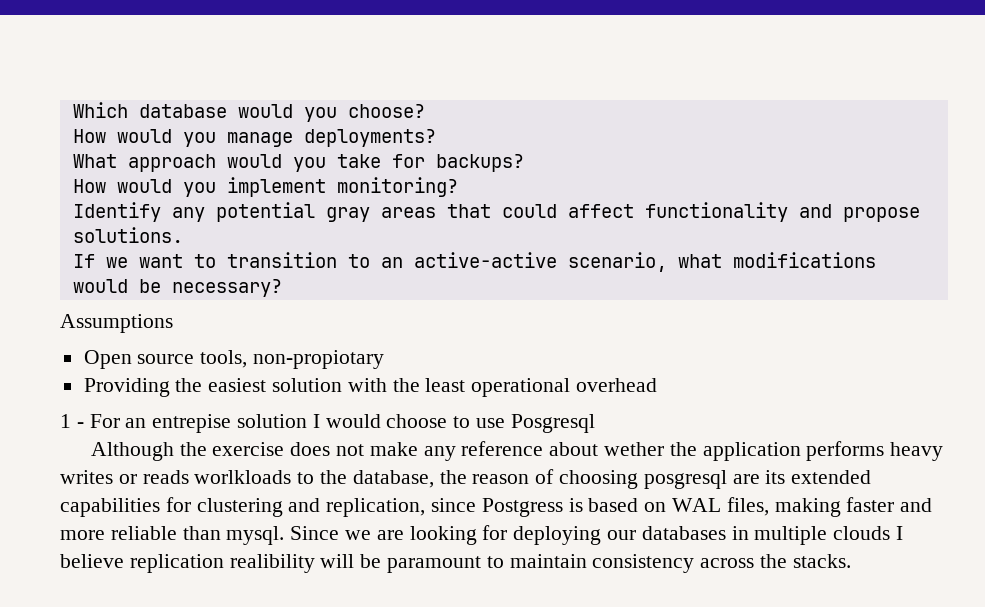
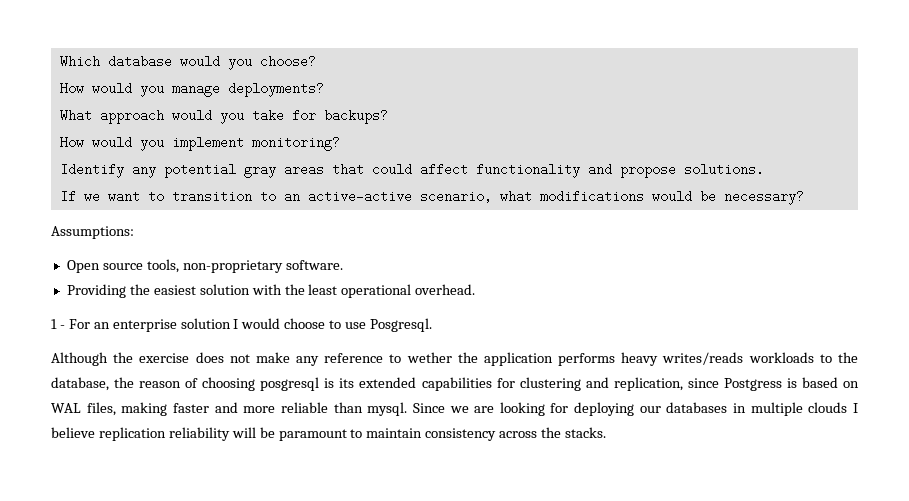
[60,314,173,333] Assumptions -> [51,226,134,239] Assumptions:
[253,350,385,369] non-propiotary -> [182,260,343,273] non-proprietary software.
[576,378,658,392] overhead -> [415,284,476,295] overhead.
[152,414,232,433] entrepise -> [112,319,177,332] enterprise
[510,414,595,433] Posgresql -> [370,318,433,332] Posgresql.
[549,442,599,456] about -> [389,354,402,363] to
[60,470,292,484] writes or reads worlkloads -> [662,352,814,365] writes/reads workloads
[732,474,760,484] are -> [324,378,335,388] is
[229,554,315,573] realibility -> [168,427,230,441] reliability

